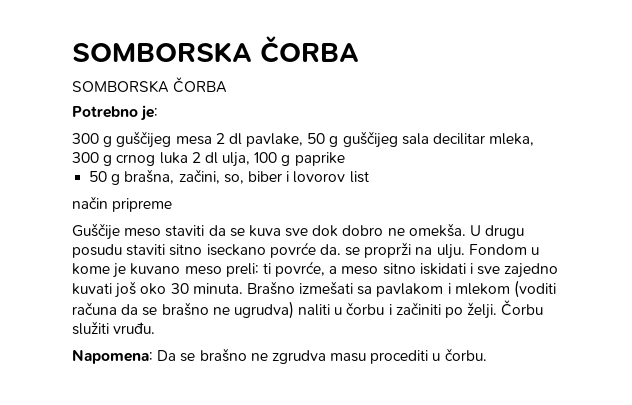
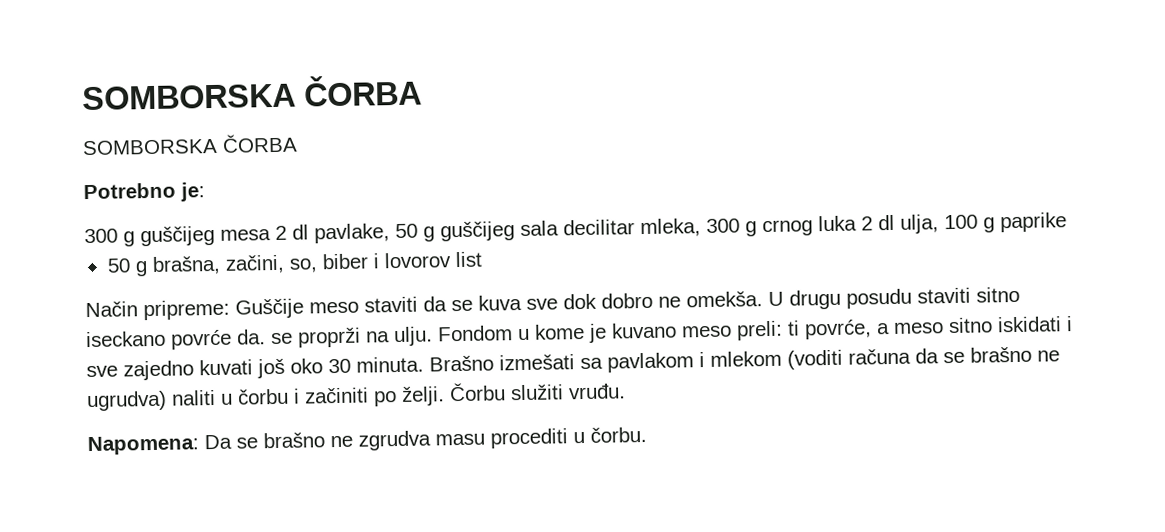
[72,196,173,212] način pripreme // -> [85,299,230,321] Način pripreme:

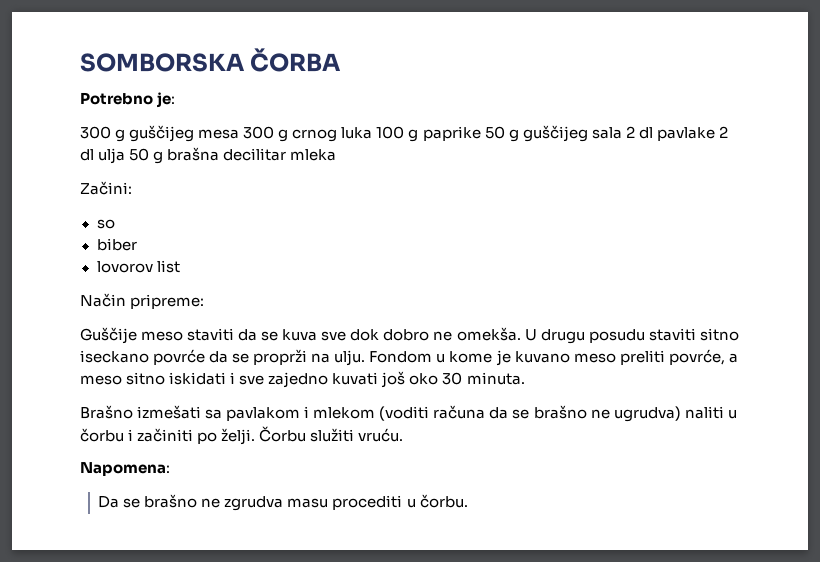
[82,74,422,111] [82,133,298,156] SOMBORSKA ČORBA // SOMBORSKA ČORBA -> [80,48,342,72] SOMBORSKA ČORBA
[275,212,1067,244] [106,254,318,277] 2 dl pavlake, 50 g guščijeg sala decilitar mleka, 300 g crnog luka 2 dl ulja, 100 g paprike // 50 g brašna, začini, so, -> [243,125,728,142] [80,147,337,164] [80,181,132,195] [96,219,115,229] 300 g crnog luka 100 g paprike 50 g guščijeg sala 2 dl pavlake 2 dl ulja 50 g brašna decilitar mleka // Začini: // so //
[372,253,380,269] i -> (137, 244) //
(230, 310) none -> (205, 301) //
[236,329,266,345] da. -> [209,351,229,363] da
[736,320,800,341] preli: ti -> [619,350,665,365] preliti
(424, 364) none -> (525, 378) //
[568,383,626,400] vruđu. -> [358,428,404,442] vruću.
(199, 445) none -> (170, 469) //

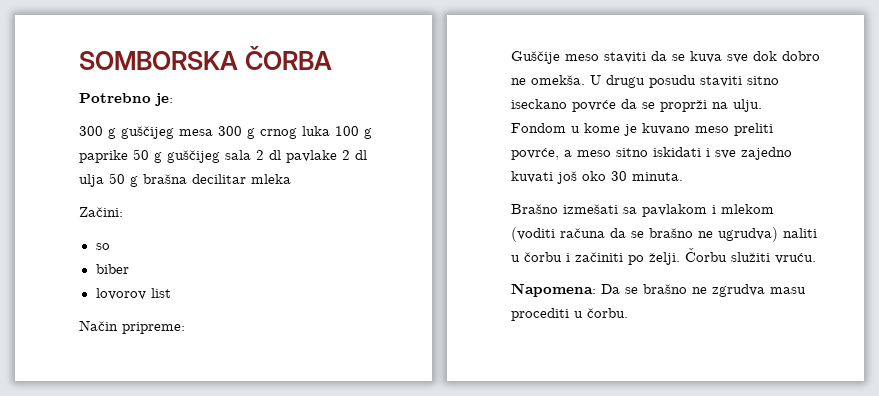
(170, 469) // -> (596, 290) none

